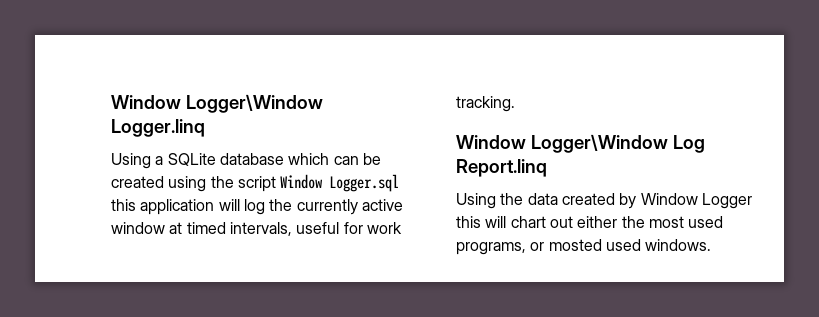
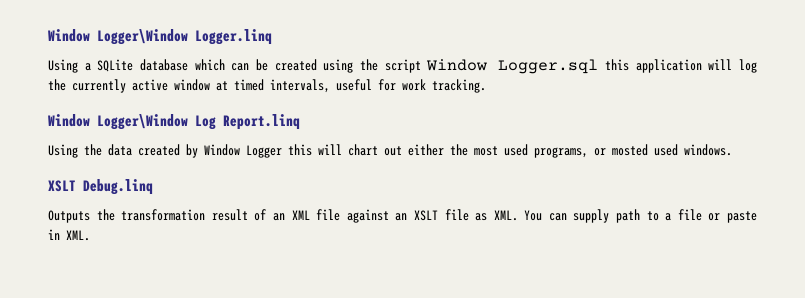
(712, 245) none -> [48,179,153,195] [48,209,757,223] [48,229,90,241] // XSLT Debug.linq // Outputs the transformation result of an XML file against an XSLT file as XML. You can supply path to a file or paste in XML.

